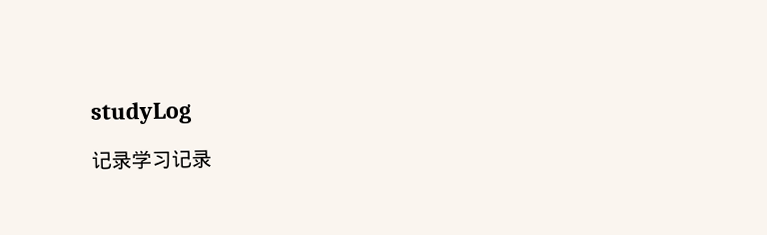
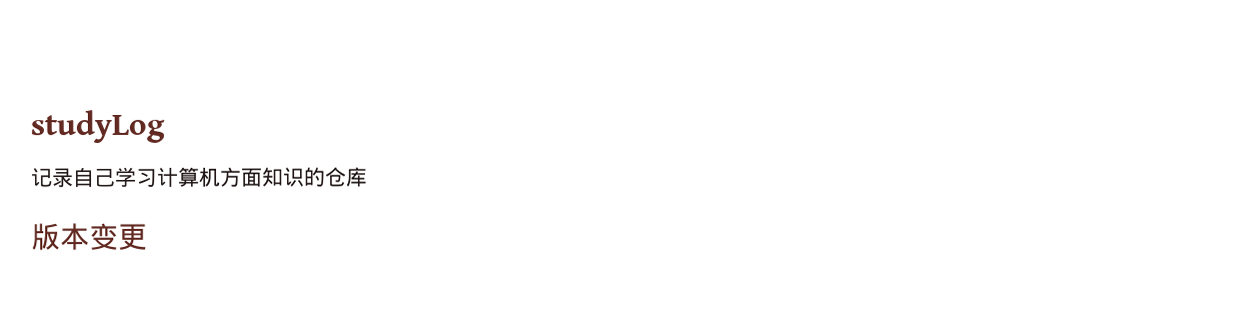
[131,149,212,170] 学习记录 -> [73,166,368,188] [31,222,148,251] 自己学习计算机方面知识的仓库 // 版本变更

